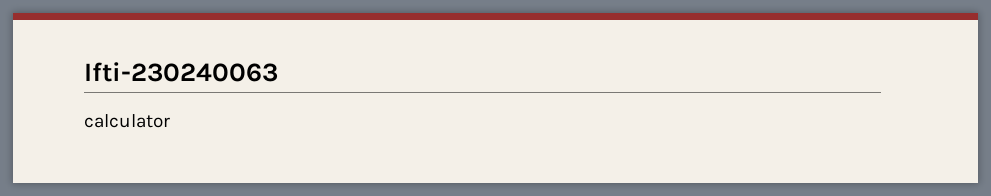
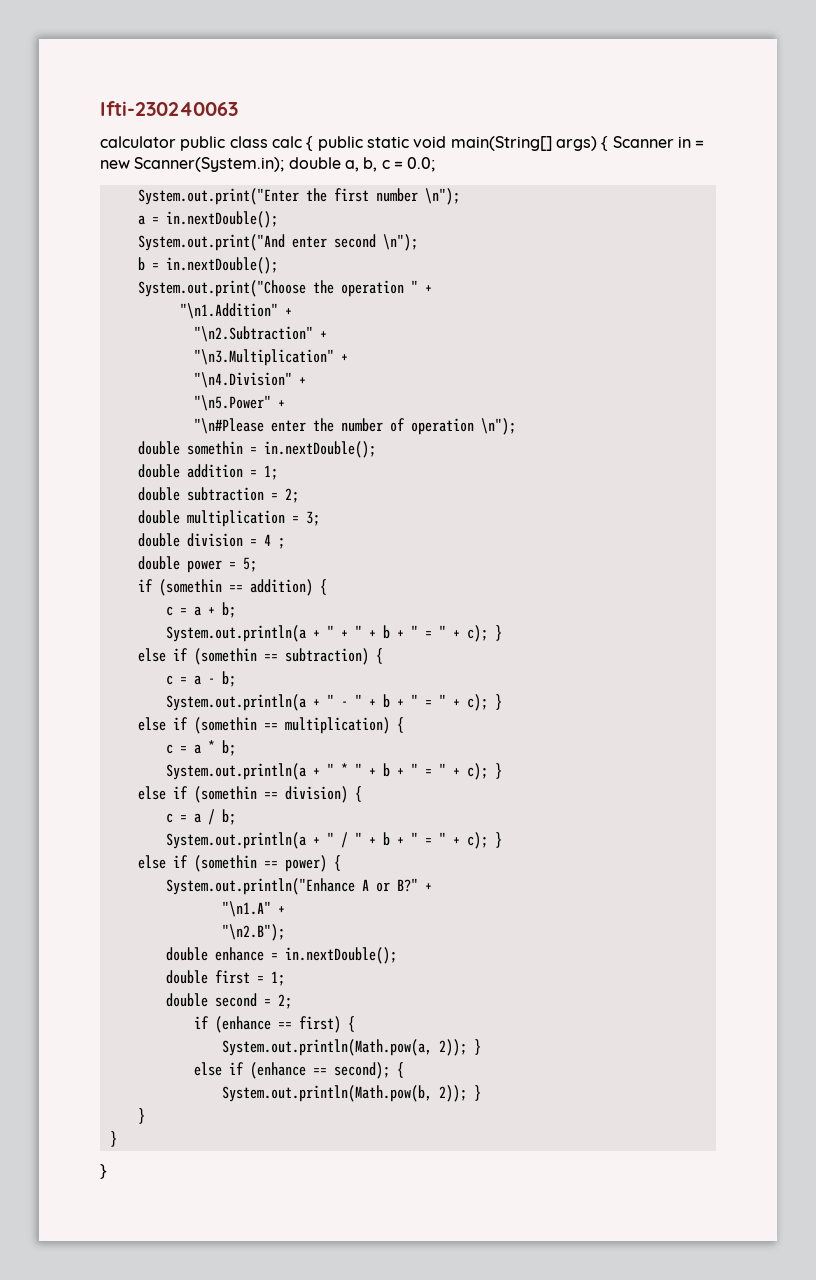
(170, 121) none -> [180,136,705,151] [100,157,436,172] [137,188,460,205] [137,211,278,228] [137,234,418,251] [137,257,278,274] [137,280,432,297] [179,303,292,319] [193,326,327,342] [193,349,348,366] [193,372,306,388] [193,395,285,411] [193,418,516,435] [137,441,376,458] [137,464,278,480] [137,487,299,503] [137,510,320,527] [137,533,285,549] [137,556,257,573] [137,579,327,596] [165,602,236,618] [165,625,502,642] [137,648,383,665] [165,671,236,687] [165,694,502,711] [137,717,404,734] [165,740,236,756] [165,763,502,780] [137,786,362,803] [165,809,236,825] [165,832,502,849] [137,855,341,872] [165,878,432,895] [221,901,285,917] [221,924,285,941] [165,947,397,964] [165,970,285,986] [165,993,292,1009] [193,1016,355,1033] [221,1039,481,1056] [193,1062,404,1079] [221,1085,481,1102] [137,1108,145,1124] [109,1131,117,1147] [100,1164,107,1179] public class calc { public static void main(String[] args) { Scanner in = new Scanner(System.in); double a, b, c = 0.0; // System.out.print("Enter the first number \n"); // a = in.nextDouble(); // System.out.print("And enter second \n"); // b = in.nextDouble(); // System.out.print("Choose the operation " + // "\n1.Addition" + // "\n2.Subtraction" + // "\n3.Multiplication" + // "\n4.Division" + // "\n5.Power" + // "\n#Please enter the number of operation \n"); // double somethin = in.nextDouble(); // double addition = 1; // double subtraction = 2; // double multiplication = 3; // double division = 4 ; // double power = 5; // if (somethin == addition) { // c = a + b; // System.out.println(a + " + " + b + " = " + c); } // else if (somethin == subtraction) { // c = a - b; // System.out.println(a + " - " + b + " = " + c); } // else if (somethin == multiplication) { // c = a * b; // System.out.println(a + " * " + b + " = " + c); } // else if (somethin == division) { // c = a / b; // System.out.println(a + " / " + b + " = " + c); } // else if (somethin == power) { // System.out.println("Enhance A or B?" + // "\n1.A" + // "\n2.B"); // double enhance = in.nextDouble(); // double first = 1; // double second = 2; // if (enhance == first) { // System.out.println(Math.pow(a, 2)); } // else if (enhance == second); { // System.out.println(Math.pow(b, 2)); } // } // } // }

